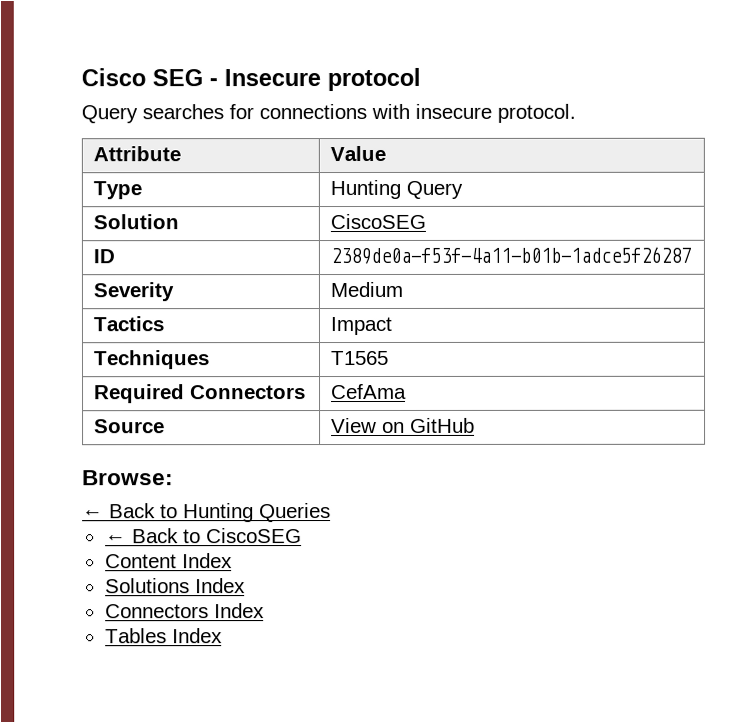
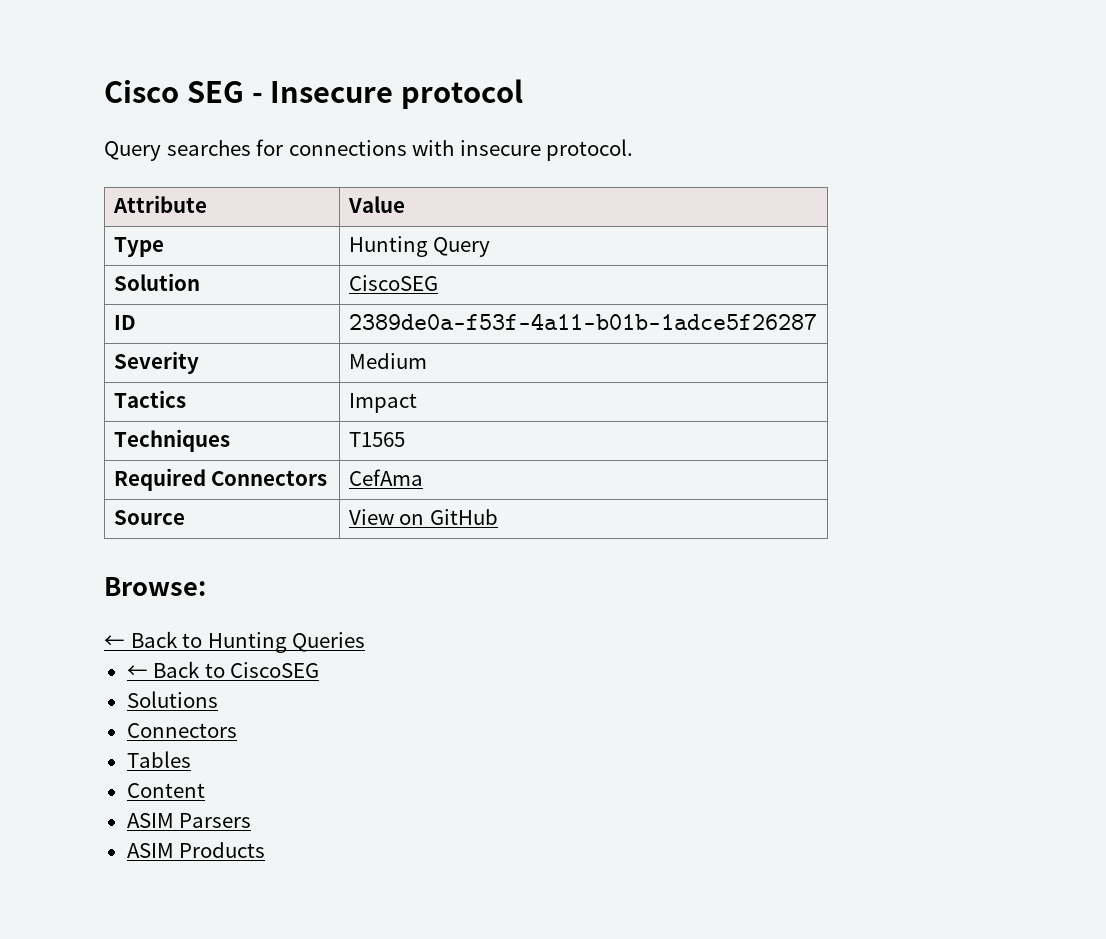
[104,553,233,569] // Content Index -> (320, 670) none
[194,578,246,594] [104,603,265,619] Index // Connectors Index -> [126,723,237,738] // Connectors
[171,628,223,644] Index -> [126,783,205,798] [126,813,252,828] [126,842,266,858] // Content // ASIM Parsers // ASIM Products

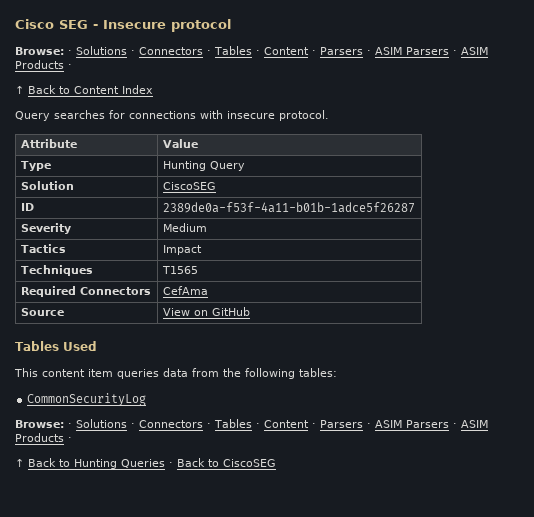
(524, 94) none -> [15,46,488,55] [15,60,72,69] [15,85,153,94] // Browse: · Solutions · Connectors · Tables · Content · Parsers · ASIM Parsers · ASIM Products · // ↑ Back to Content Index
[104,577,206,596] [104,635,125,648] Browse: // ← -> [15,341,97,351] [14,368,337,379] [27,393,147,406] [15,419,488,428] [15,433,72,442] [15,459,24,467] Tables Used // This content item queries data from the following tables: // CommonSecurityLog // Browse: · Solutions · Connectors · Tables · Content · Parsers · ASIM Parsers · ASIM Products · // ↑
[126,665,148,678] // ← -> [169,462,173,467] ·
[126,691,218,708] [126,723,237,738] [126,751,191,768] [126,783,205,798] [126,813,252,828] [126,842,266,858] // Solutions // Connectors // Tables // Content // ASIM Parsers // ASIM Products -> (276, 463) none

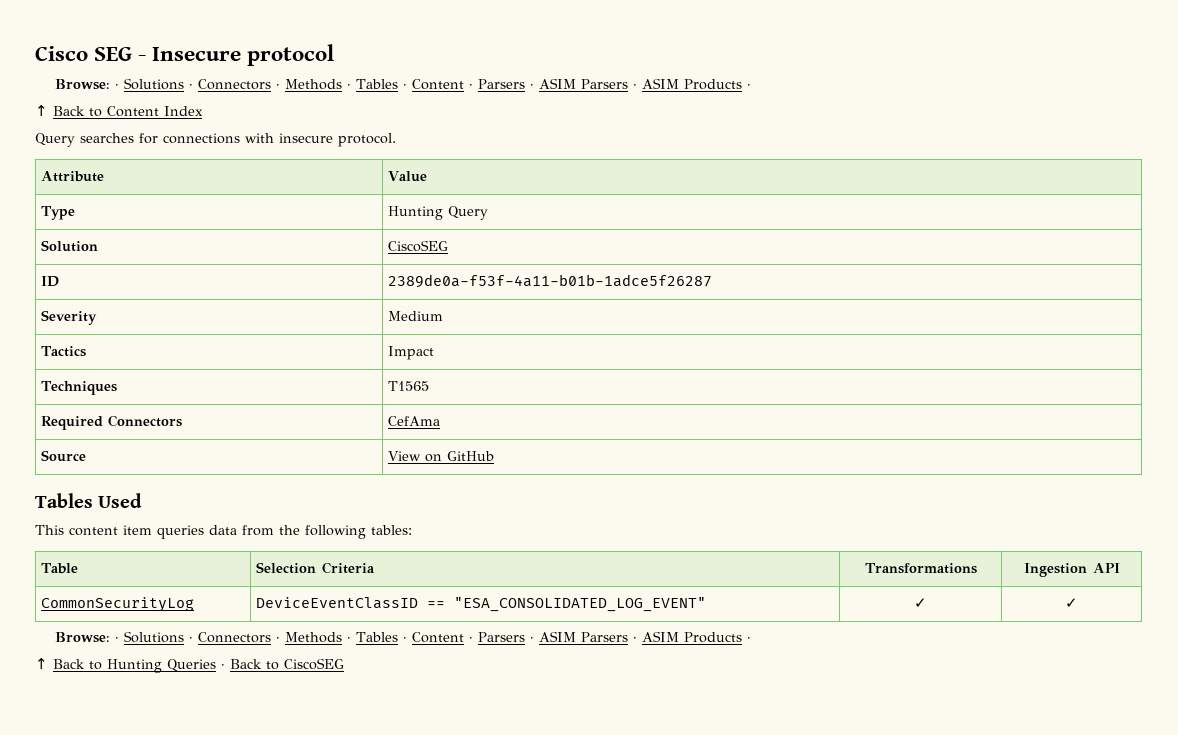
(211, 52) none -> [285,79,352,90] Methods ·
[27,393,147,406] [15,419,211,428] // CommonSecurityLog // Browse: · Solutions · Connectors · -> [41,563,79,574] [256,562,376,574] [864,563,977,574] [1023,563,1120,577] [41,597,195,612] [256,597,707,612] [914,598,927,608] [1065,598,1078,608] [55,631,352,643] // Table | Selection Criteria | Transformations | Ingestion API // CommonSecurityLog | DeviceEventClassID == "ESA_CONSOLIDATED_LOG_EVENT" | ✓ | ✓ // Browse: · Solutions · Connectors · Methods ·

